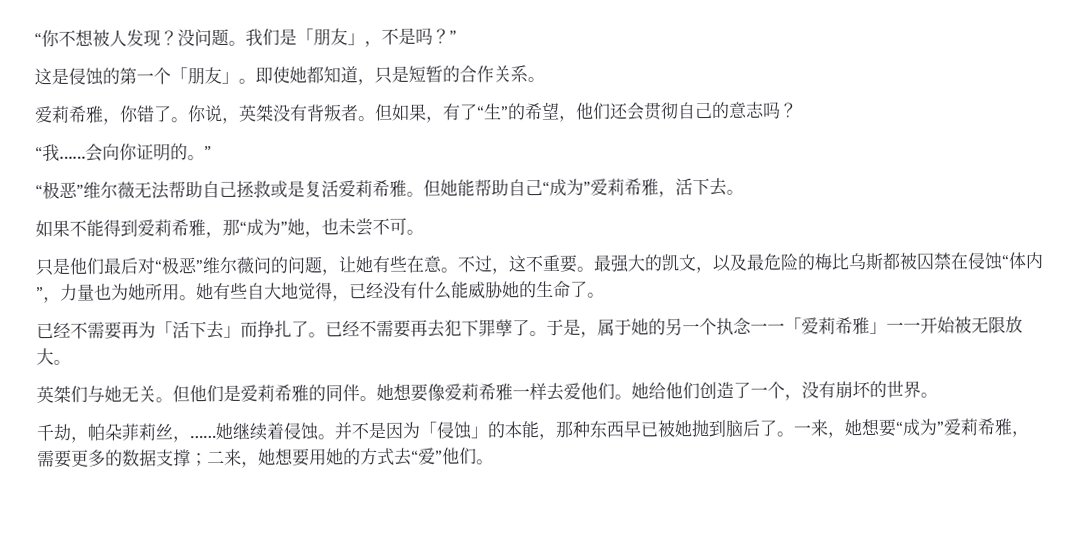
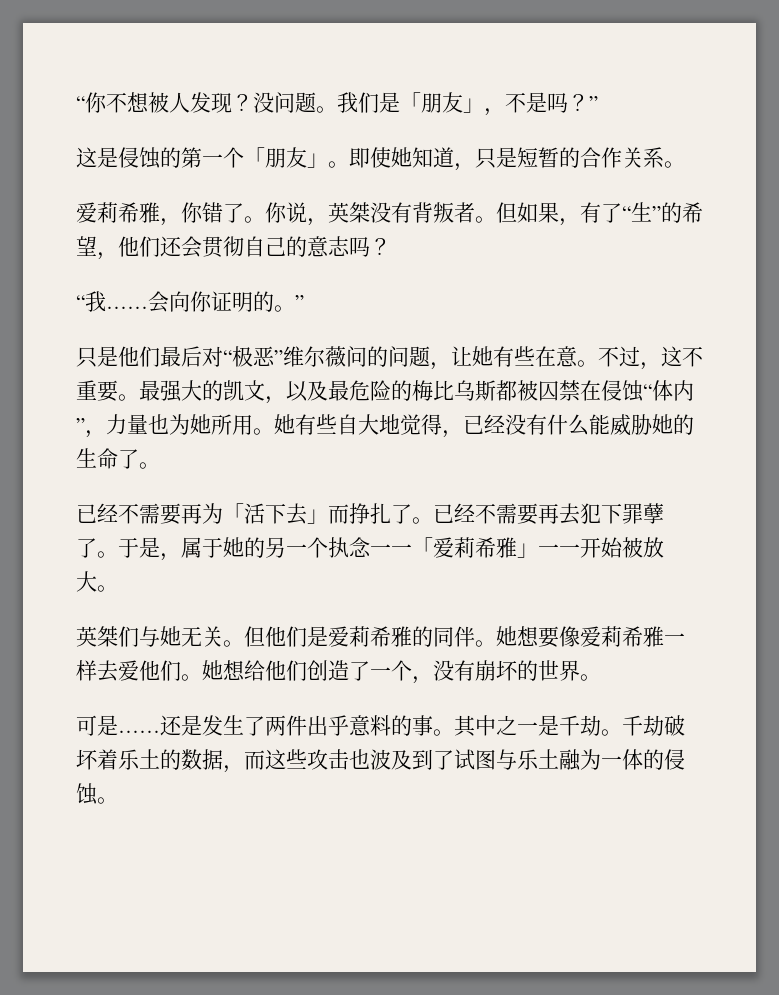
[306,66,324,84] 都 -> (412, 157) none
[35,177,744,200] [35,217,424,239] // “极恶”维尔薇无法帮助自己拯救或是复活爱莉希雅。但她能帮助自己“成为”爱莉希雅，活下去。 // 如果不能得到爱莉希雅，那“成为”她，也未尝不可。 -> (304, 302) none
[971,316,1006,334] 无限 -> (643, 547) none
(649, 391) none -> [223,660,245,681] 想
[36,418,1030,443] [37,447,477,468] 千劫，帕朵菲莉丝，……她继续着侵蚀。并不是因为「侵蚀」的本能，那种东西早已被她抛到脑后了。一来，她想要“成为”爱莉希雅，需要更多的数据支撑；二来，她想要用她的方式去“爱”他们 -> [76,715,685,737] [76,749,685,773] [76,783,98,805] 可是……还是发生了两件出乎意料的事。其中之一是千劫。千劫破坏着乐土的数据，而这些攻击也波及到了试图与乐土融为一体的侵蚀

